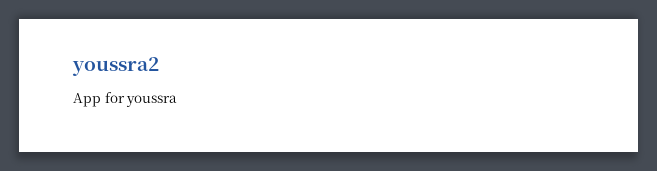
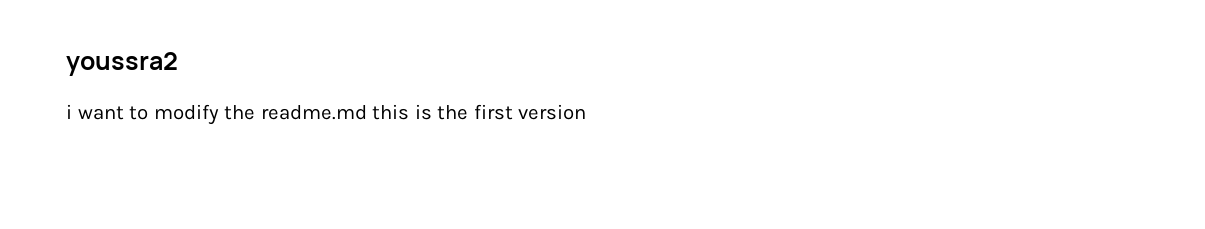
[73,92,178,107] App for youssra -> [66,104,587,125] i want to modify the readme.md this is the first version

